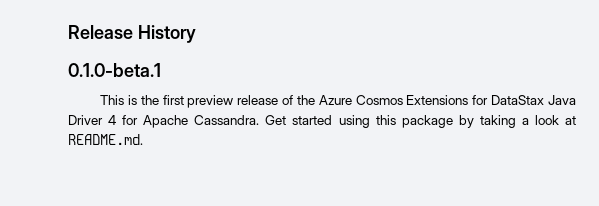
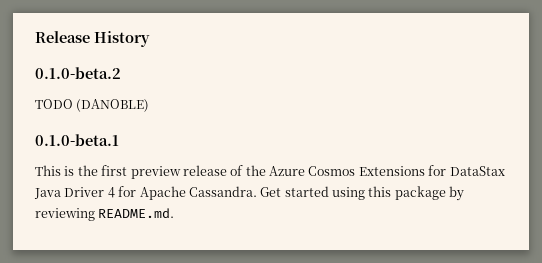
(196, 34) none -> [35,67,121,79] [35,99,150,112] // 0.1.0-beta.2 // TODO (DANOBLE)
[479,115,576,128] taking a look at -> [35,208,95,221] reviewing

